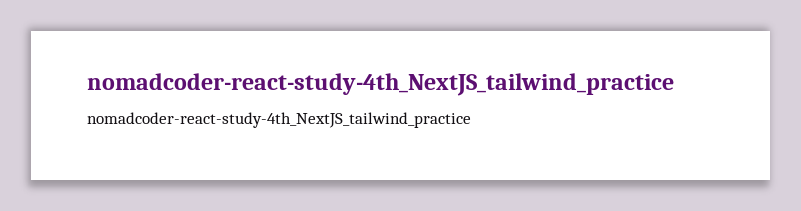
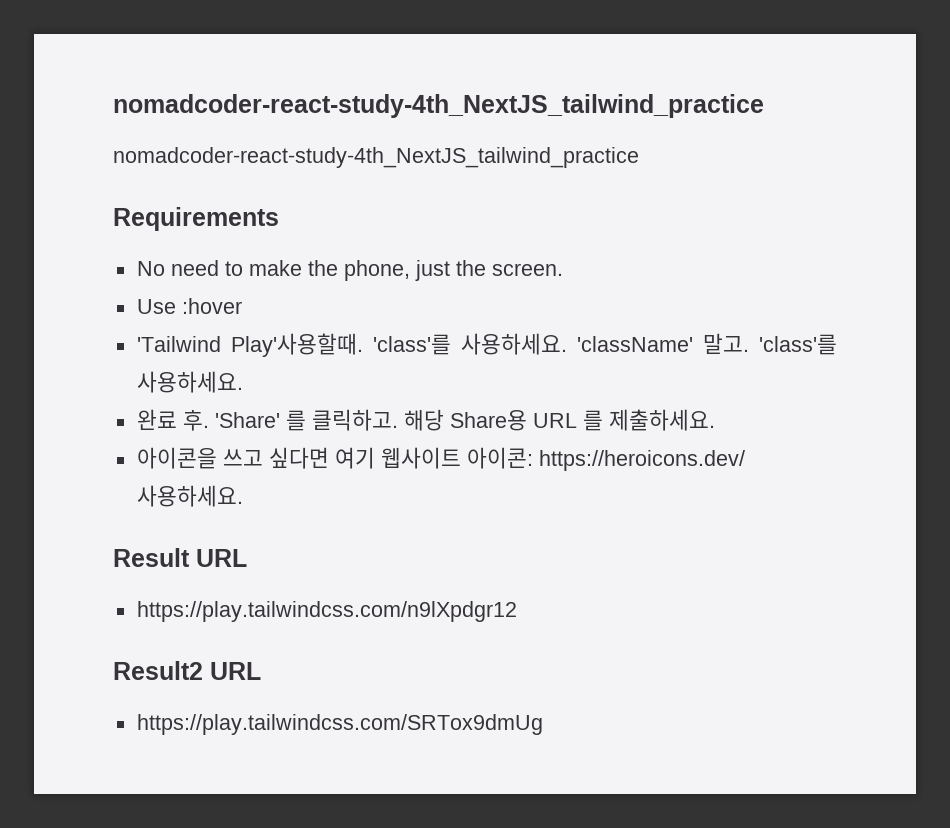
(471, 120) none -> [113,207,279,231] [136,260,563,281] [136,298,242,314] [136,333,837,357] [136,371,243,393] [136,409,715,431] [136,447,745,471] [136,485,243,507] [113,548,247,567] [136,601,517,622] [113,661,261,680] [136,714,543,735] // Requirements // No need to make the phone, just the screen. // Use :hover // 'Tailwind Play'사용할때. 'class'를 사용하세요. 'className' 말고. 'class'를 사용하세요. // 완료 후. 'Share' 를 클릭하고. 해당 Share용 URL 를 제출하세요. // 아이콘을 쓰고 싶다면 여기 웹사이트 아이콘: https://heroicons.dev/ 사용하세요. // Result URL // https://play.tailwindcss.com/n9lXpdgr12 // Result2 URL // https://play.tailwindcss.com/SRTox9dmUg

